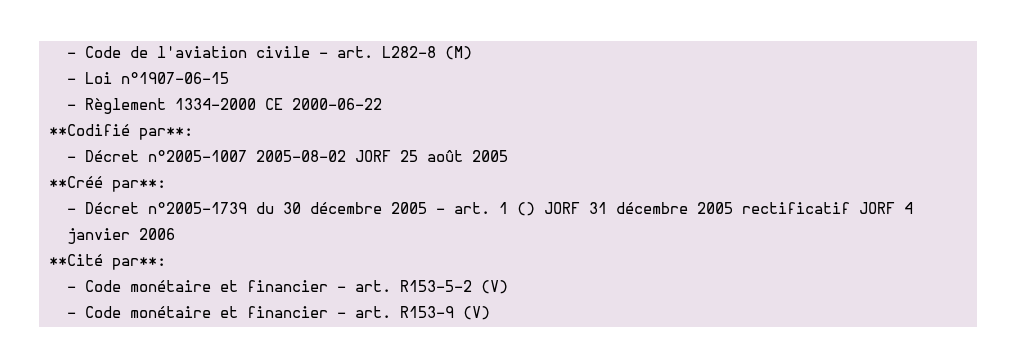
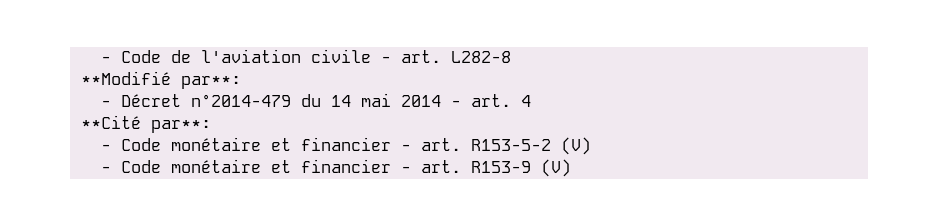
[444,46,472,60] [66,72,229,84] [66,98,382,114] [48,124,193,140] [66,150,508,162] [48,176,166,192] [66,202,895,216] (M) // - Loi n°1907-06-15 // - Règlement 1334-2000 CE 2000-06-22 // **Codifié par**: // - Décret n°2005-1007 2005-08-02 JORF 25 août 2005 // **Créé par**: // - Décret n°2005-1739 du 30 décembre 2005 - art. 1 () JORF 31 décembre 2005 rectificatif JORF -> [80,71,241,89] [100,93,511,107] // **Modifié par**: // - Décret n°2014-479 du 14 mai 2014 - art.
[66,228,175,244] janvier 2006 -> (531, 101) none

